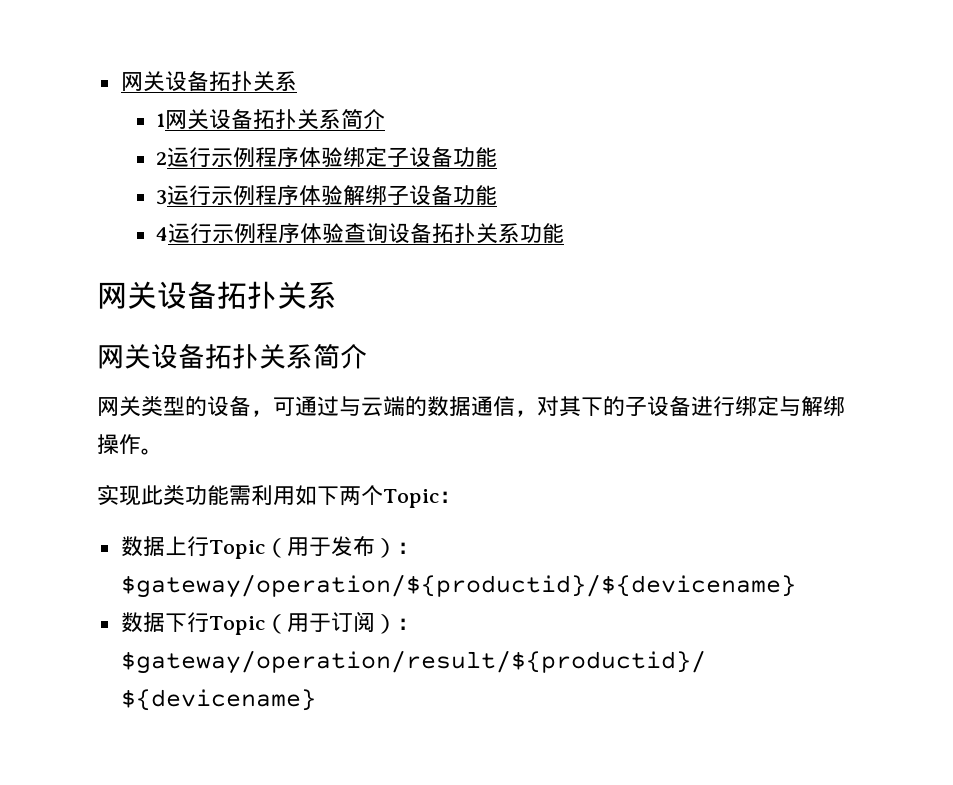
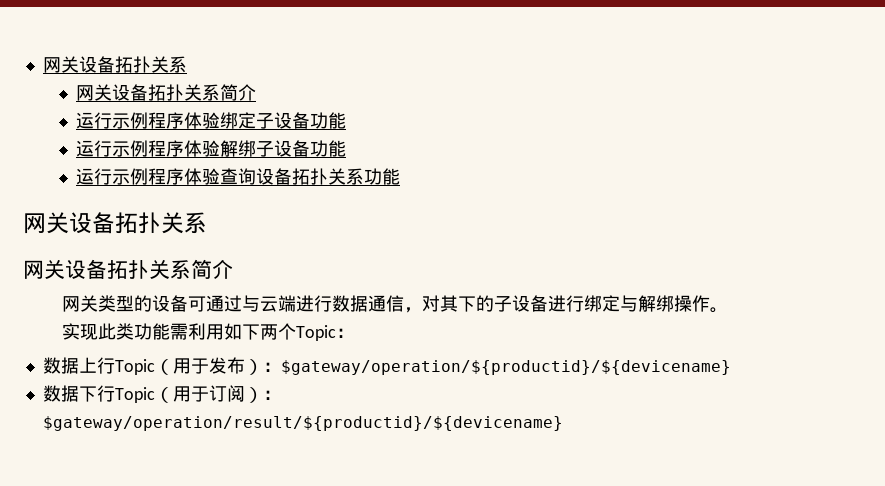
[120,71,297,92] [156,109,386,130] [156,152,168,165] 网关设备拓扑关系 // 1网关设备拓扑关系简介 // 2 -> [42,56,187,73] [75,84,256,101] 网关设备拓扑关系 // 网关设备拓扑关系简介 //
[156,190,168,205] 3 -> (346, 120) none
[156,227,169,241] 4 -> (346, 148) none
[251,410,273,417] ， -> (189, 303) none
[405,396,427,416] 的 -> [296,295,333,312] 进行

